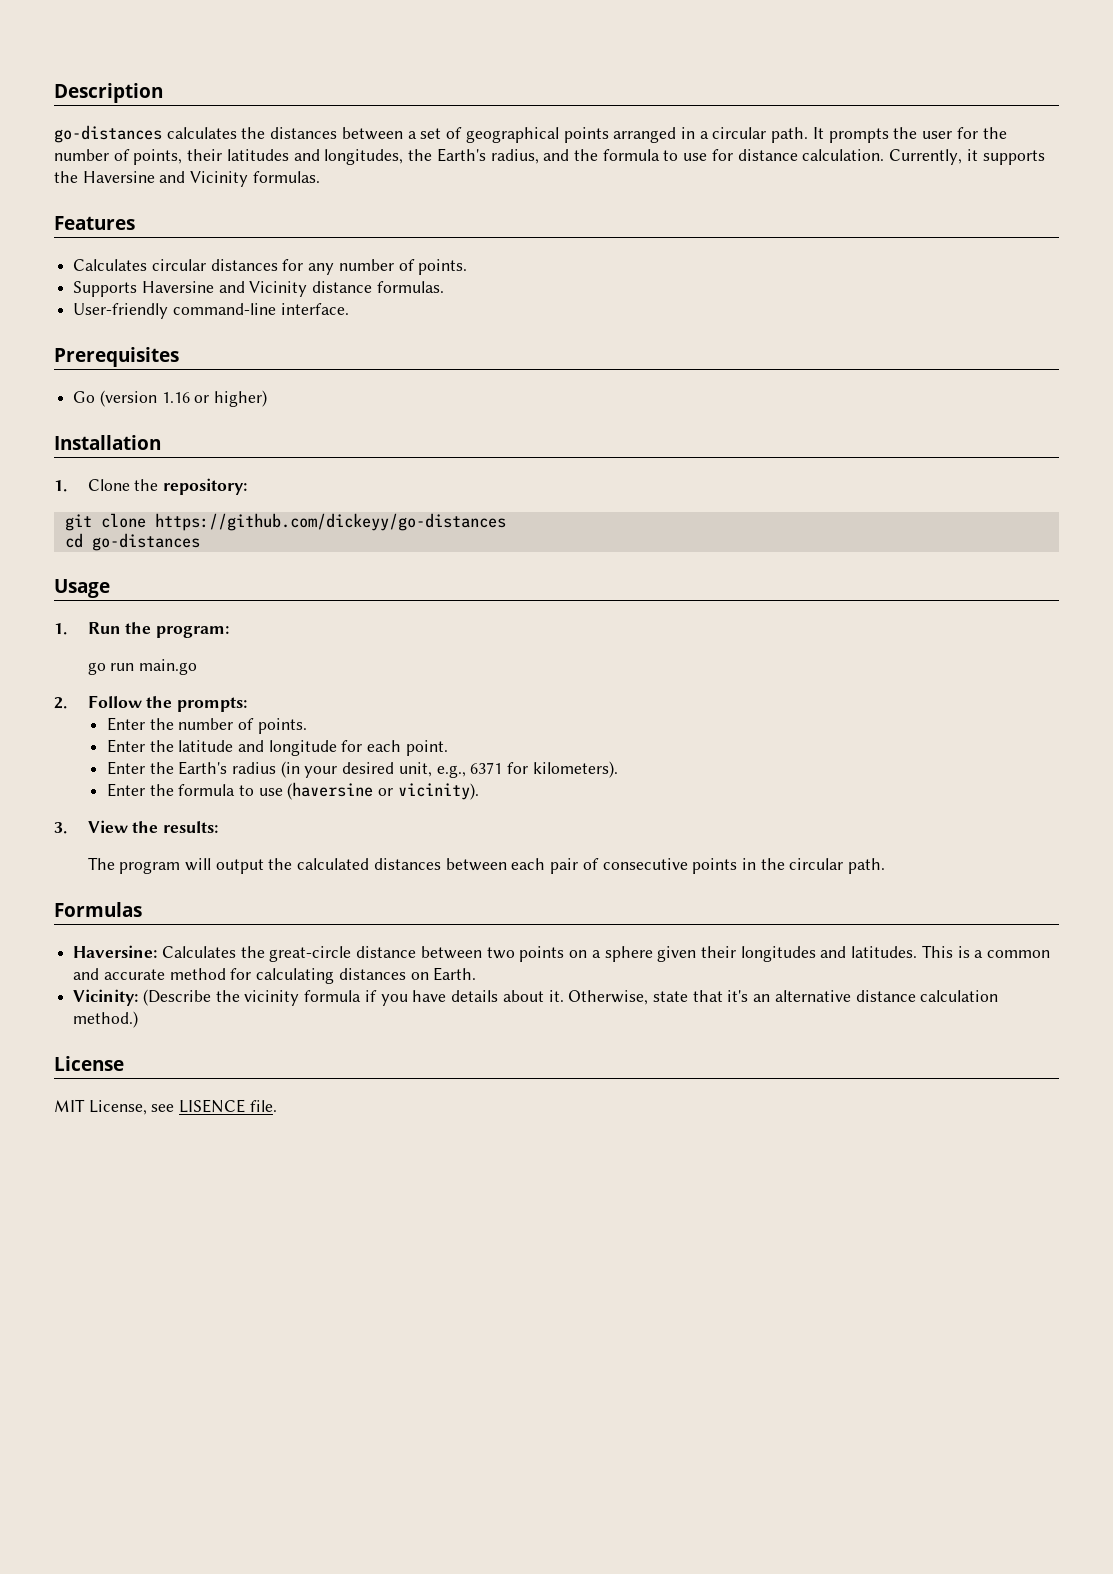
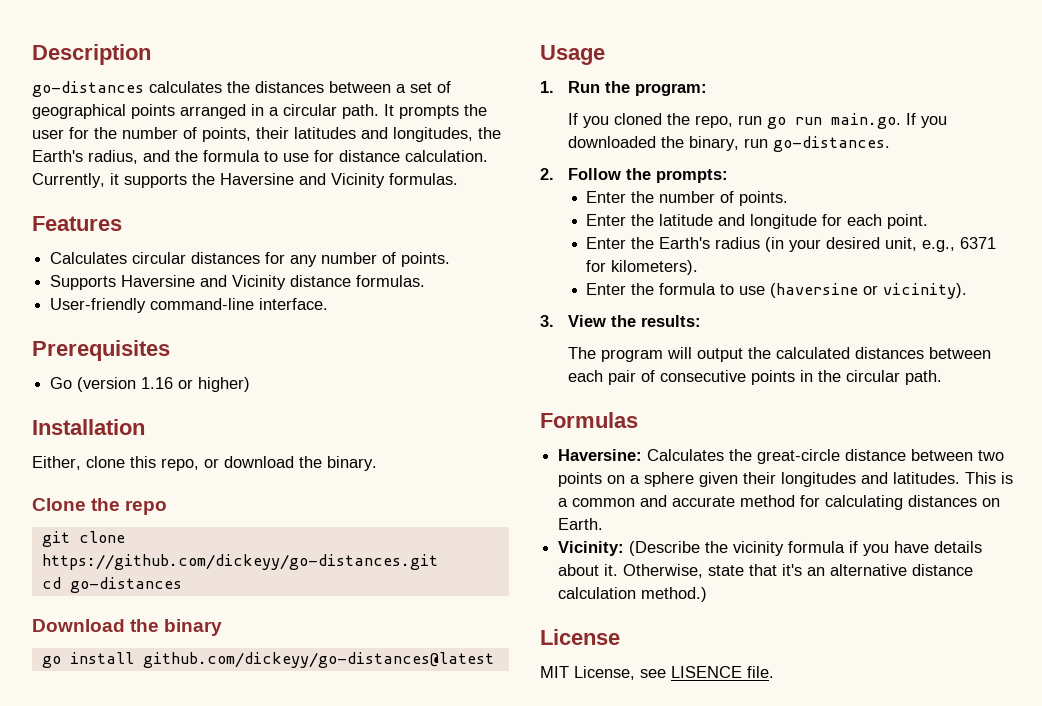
[54,480,67,492] 1. -> [32,456,377,471] Either, clone this repo, or download the binary. //
[162,478,247,495] repository: -> [125,500,168,515] repo
[154,513,506,531] https://github.com/dickeyy/go-distances -> [41,554,438,570] https://github.com/dickeyy/go-distances.git
(200, 542) none -> [32,619,223,636] [41,652,494,668] // Download the binary // go install github.com/dickeyy/go-distances@latest
[87,659,197,675] go run main.go -> [568,113,948,129] [568,136,891,152] If you cloned the repo, run go run main.go. If you downloaded the binary, run go-distances.

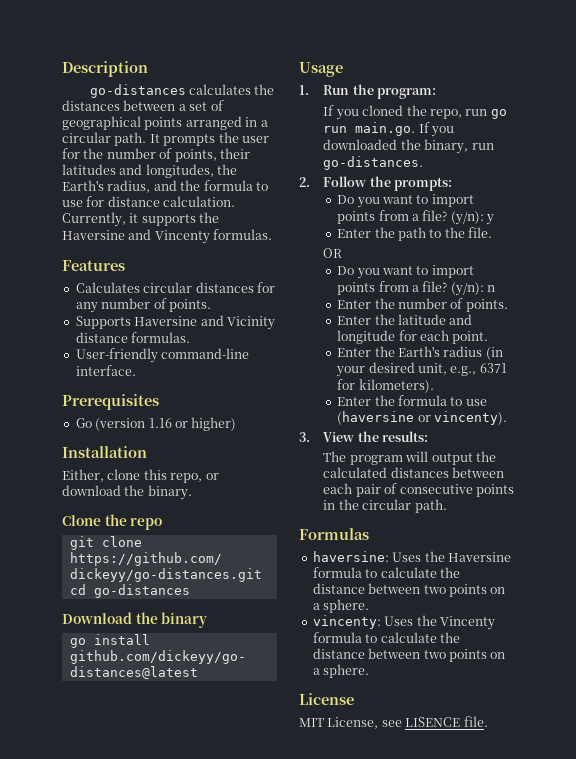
[331,173,385,188] Vicinity -> [154,230,210,244] Vincenty
(729, 176) none -> [337,194,474,208] [337,210,495,225] [337,227,493,241] [323,248,343,258] [337,265,474,279] [337,281,496,296] // Do you want to import points from a file? (y/n): y // Enter the path to the file. // OR // Do you want to import points from a file? (y/n): n
[883,283,968,299] vicinity). -> [433,411,507,425] vincenty).
[558,449,1005,464] [558,472,1014,487] [558,495,1001,510] [558,518,604,530] [558,541,983,556] [558,564,974,578] [558,587,708,602] Haversine: Calculates the great-circle distance between two points on a sphere given their longitudes and latitudes. This is a common and accurate method for calculating distances on Earth. // Vicinity: (Describe the vicinity formula if you have details about it. Otherwise, state that it's an alternative distance calculation method.) -> [312,551,511,562] [312,567,460,578] [312,583,506,597] [312,599,370,613] [312,615,495,630] [312,632,460,643] [312,648,506,662] [312,664,370,678] haversine: Uses the Haversine formula to calculate the distance between two points on a sphere. // vincenty: Uses the Vincenty formula to calculate the distance between two points on a sphere.

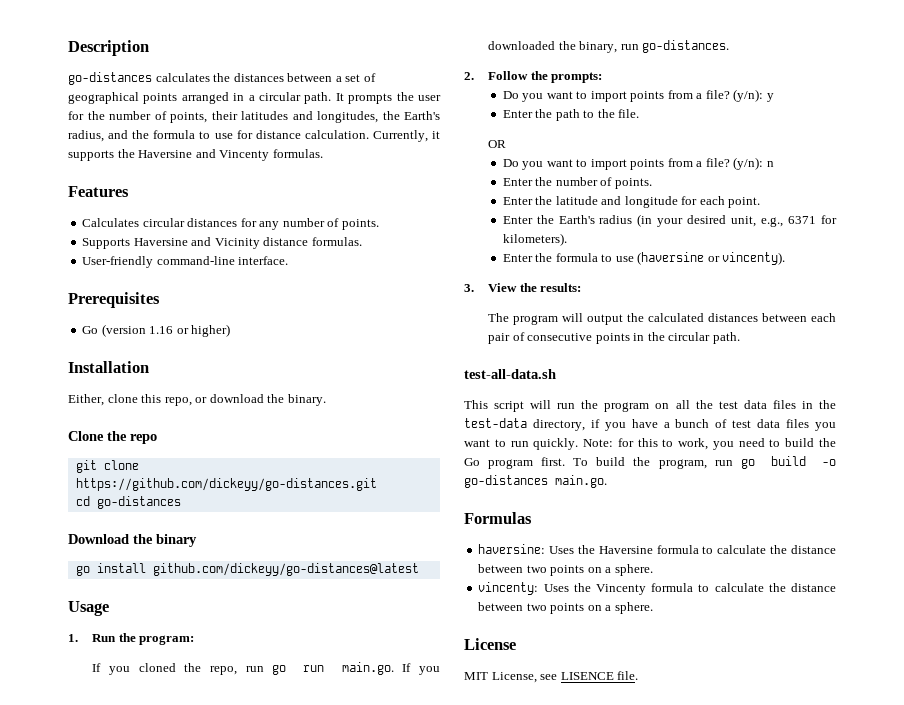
(447, 506) none -> [464,369,556,379] [464,400,836,412] [464,418,837,431] [464,438,836,450] [464,456,836,469] [464,475,607,488] // test-all-data.sh // This script will run the program on all the test data files in the test-data directory, if you have a bunch of test data files you want to run quickly. Note: for this to work, you need to build the Go program first. To build the program, run go build -o go-distances main.go.

